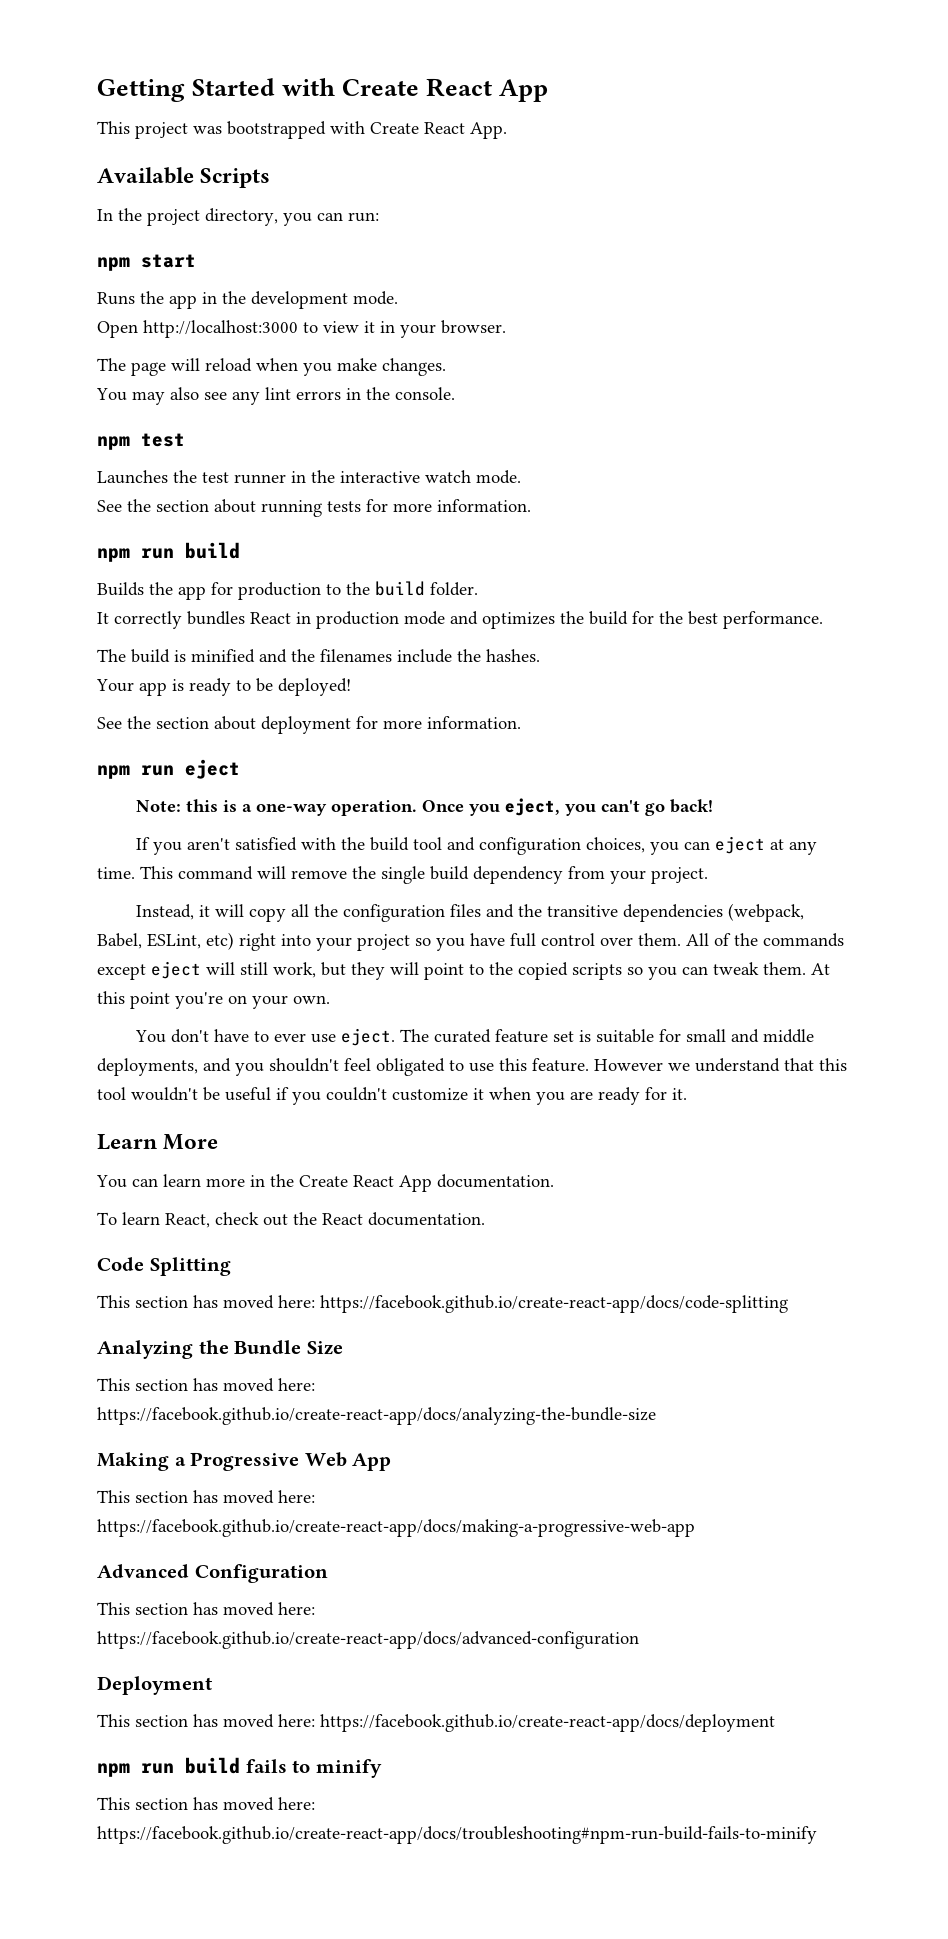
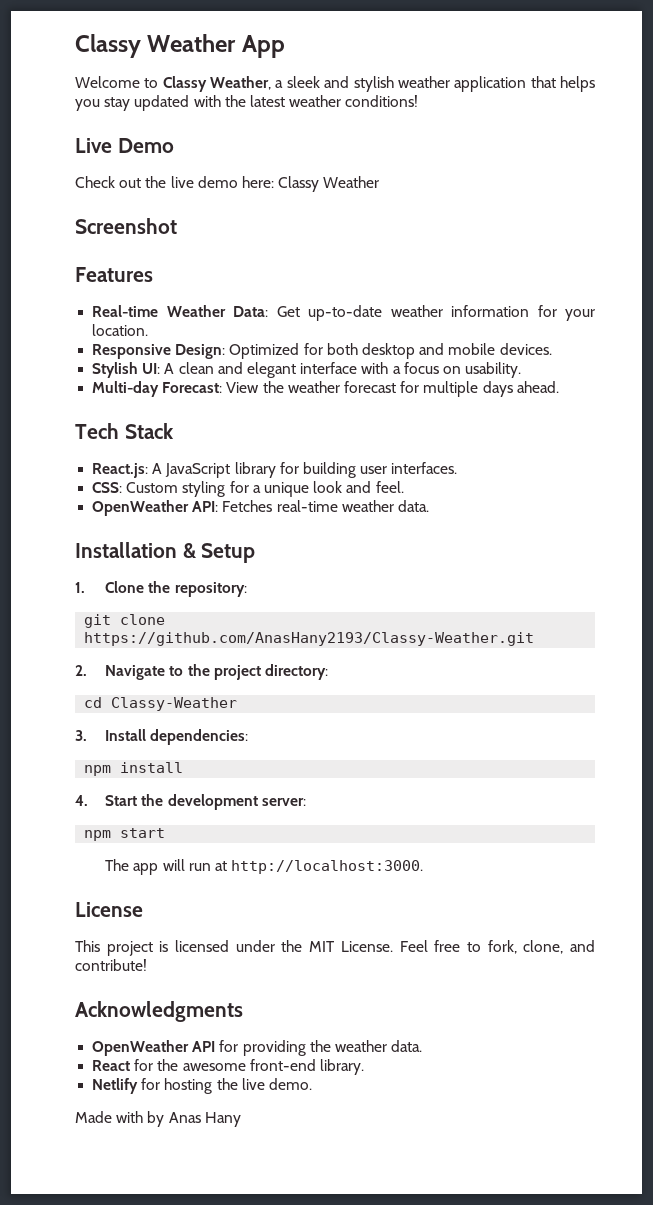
[97,78,549,102] [97,121,507,139] [97,167,271,188] [97,208,379,226] [97,254,196,271] [97,291,398,309] [97,320,506,338] [97,358,446,376] [96,387,455,405] [97,433,185,450] [97,470,521,484] [97,499,531,517] [97,542,240,562] [97,581,478,600] [97,611,823,629] [97,649,540,663] [96,678,351,696] [97,716,521,734] [97,759,240,779] [136,798,714,816] [136,836,818,855] [97,866,708,884] [136,903,805,922] [97,932,844,951] [97,961,830,980] [97,991,330,1009] [135,1028,815,1046] [97,1058,847,1076] [97,1087,687,1105] [97,1134,219,1150] [96,1174,554,1192] [97,1212,485,1228] [97,1257,231,1276] [97,1295,788,1313] [97,1340,343,1359] [97,1378,315,1392] [97,1407,656,1425] [97,1452,392,1471] [97,1490,315,1504] [97,1519,695,1537] [97,1564,328,1583] [97,1602,315,1616] [97,1631,639,1649] [97,1676,212,1695] [97,1714,775,1732] [97,1757,382,1778] [97,1797,315,1811] [97,1826,817,1844] Getting Started with Create React App // This project was bootstrapped with Create React App. // Available Scripts // In the project directory, you can run: // npm start // Runs the app in the development mode. // Open http://localhost:3000 to view it in your browser. // The page will reload when you make changes. // You may also see any lint errors in the console. // npm test // Launches the test runner in the interactive watch mode. // See the section about running tests for more information. // npm run build // Builds the app for production to the build folder. // It correctly bundles React in production mode and optimizes the build for the best performance. // The build is minified and the filenames include the hashes. // Your app is ready to be deployed! // See the section about deployment for more information. // npm run eject // Note: this is a one-way operation. Once you eject, you can't go back! // If you aren't satisfied with the build tool and configuration choices, you can eject at any time. This command will remove the single build dependency from your project. // Instead, it will copy all the configuration files and the transitive dependencies (webpack, Babel, ESLint, etc) right into your project so you have full control over them. All of the commands except eject will still work, but they will point to the copied scripts so you can tweak them. At this point you're on your own. // You don't have to ever use eject. The curated feature set is suitable for small and middle deployments, and you shouldn't feel obligated to use this feature. However we understand that this tool wouldn't be useful if you couldn't customize it when you are ready for it. // Learn More // You can learn more in the Create React App documentation. // To learn React, check out the React documentation. // Code Splitting // This section has moved here: https://facebook.github.io/create-react-app/docs/code-splitting // Analyzing the Bundle Size // This section has moved here: https://facebook.github.io/create-react-app/docs/analyzing-the-bundle-size // Making a Progressive Web App // This section has moved here: https://facebook.github.io/create-react-app/docs/making-a-progressive-web-app // Advanced Configuration // This section has moved here: https://facebook.github.io/create-react-app/docs/advanced-configuration // Deployment // This section has moved here: https://facebook.github.io/create-react-app/docs/deployment // npm run build fails to minify // This section has moved here: https://facebook.github.io/create-react-app/docs/troubleshooting#npm-run-build-fails-to-minify -> [75,34,285,58] [75,76,596,92] [75,95,419,111] [75,138,174,153] [75,176,380,192] [75,218,177,234] [75,267,153,282] [92,305,595,321] [92,324,149,336] [92,343,552,359] [92,362,522,378] [92,381,559,397] [75,423,174,439] [92,462,458,478] [92,481,404,497] [92,500,429,516] [75,542,256,563] [75,581,247,597] [84,614,166,628] [84,632,535,646] [75,664,329,680] [84,697,238,711] [75,729,249,745] [84,762,184,776] [75,794,306,810] [84,828,166,841] [105,859,424,875] [75,902,143,917] [75,940,595,956] [75,959,147,971] [75,1001,243,1022] [92,1040,423,1056] [92,1059,364,1075] [92,1078,312,1094] [75,1111,241,1127] Classy Weather App // Welcome to Classy Weather, a sleek and stylish weather application that helps you stay updated with the latest weather conditions! // Live Demo // Check out the live demo here: Classy Weather // Screenshot // Features // Real-time Weather Data: Get up-to-date weather information for your location. // Responsive Design: Optimized for both desktop and mobile devices. // Stylish UI: A clean and elegant interface with a focus on usability. // Multi-day Forecast: View the weather forecast for multiple days ahead. // Tech Stack // React.js: A JavaScript library for building user interfaces. // CSS: Custom styling for a unique look and feel. // OpenWeather API: Fetches real-time weather data. // Installation & Setup // 1. Clone the repository: // git clone https://github.com/AnasHany2193/Classy-Weather.git // 2. Navigate to the project directory: // cd Classy-Weather // 3. Install dependencies: // npm install // 4. Start the development server: // npm start // The app will run at http://localhost:3000. // License // This project is licensed under the MIT License. Feel free to fork, clone, and contribute! // Acknowledgments // OpenWeather API for providing the weather data. // React for the awesome front-end library. // Netlify for hosting the live demo. // Made with by Anas Hany

